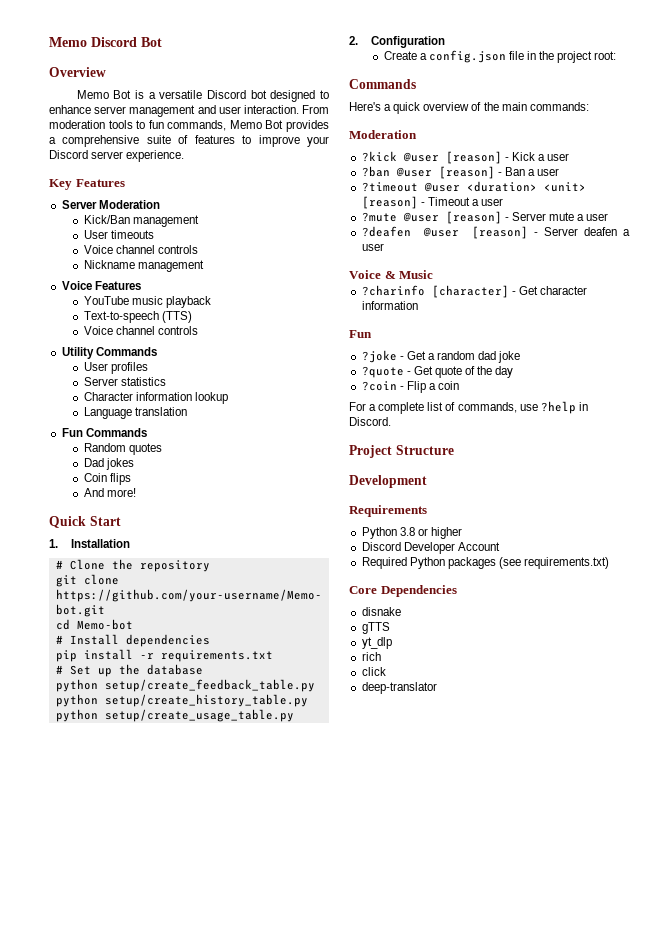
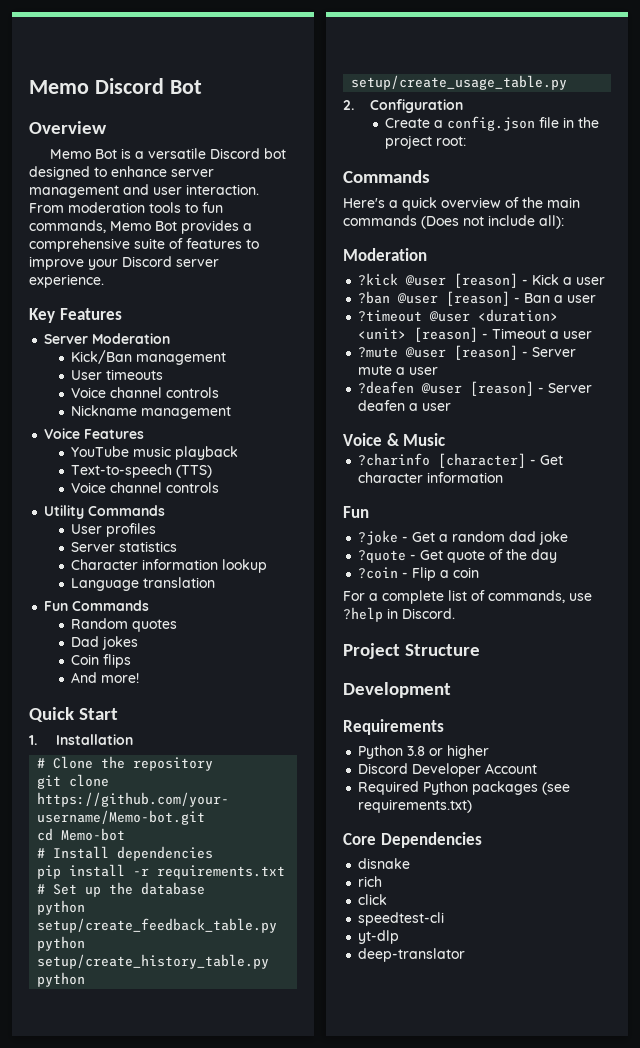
[529,102,589,111] commands: -> [343,215,564,229] commands (Does not include all):
[361,622,390,634] [361,637,392,649] // gTTS // yt_dlp -> (411, 863) none
(386, 671) none -> [358,912,445,926] [358,930,400,944] // speedtest-cli // yt-dlp

